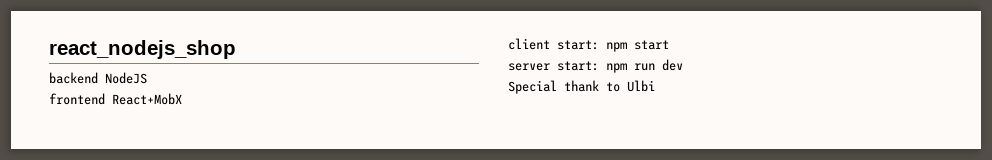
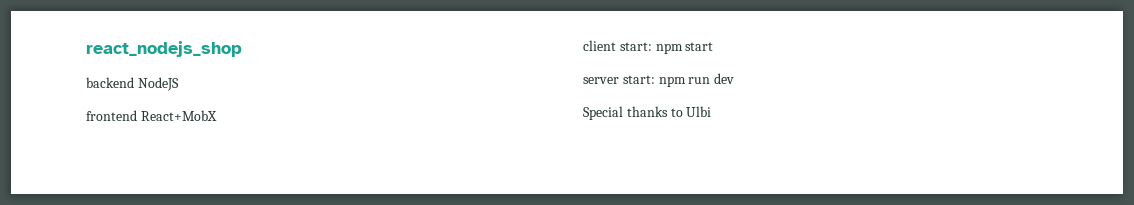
[564,80,599,92] thank -> [626,106,668,117] thanks

